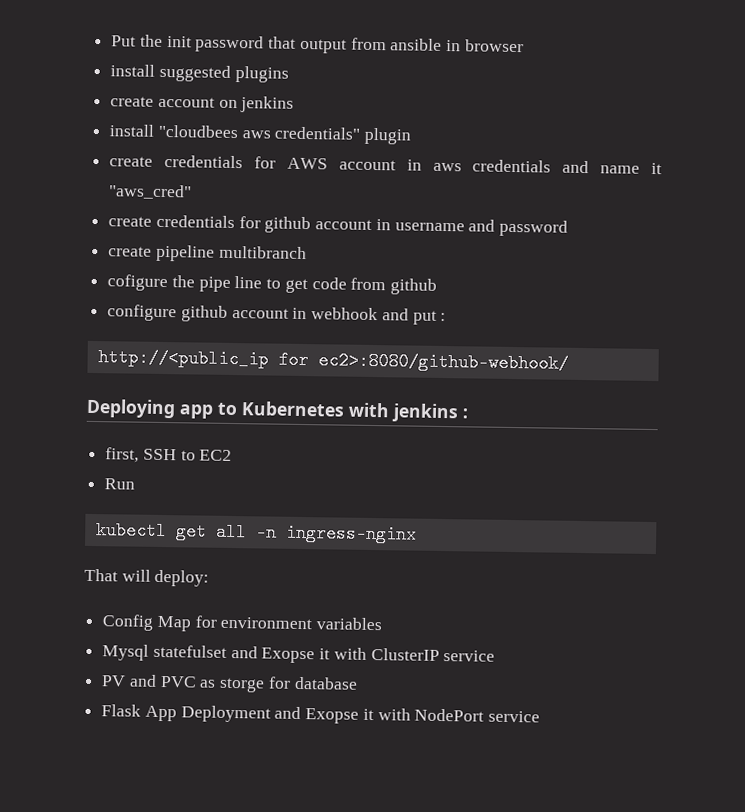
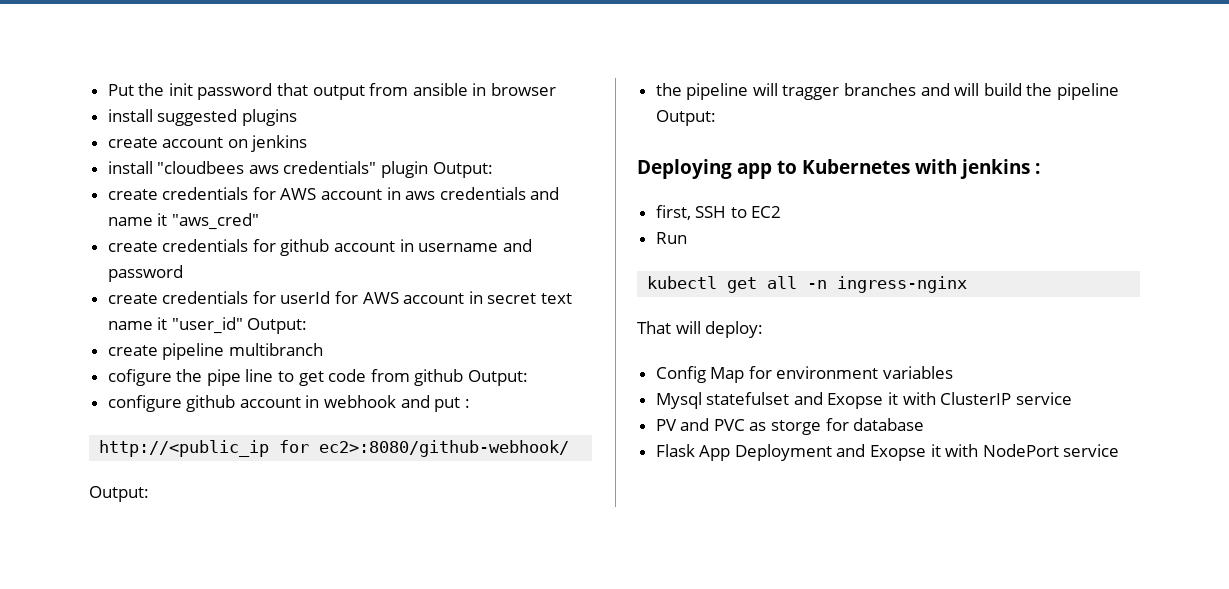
(412, 136) none -> [432,162,493,178] Output:
(569, 228) none -> [107,291,573,304] [107,317,308,334] // create credentials for userId for AWS account in secret text name it "user_id" Output:
(438, 286) none -> [468,370,529,386] Output:
(569, 362) none -> [89,486,149,502] [655,83,1120,100] [655,110,716,126] // Output: // the pipeline will tragger branches and will build the pipeline Output:

